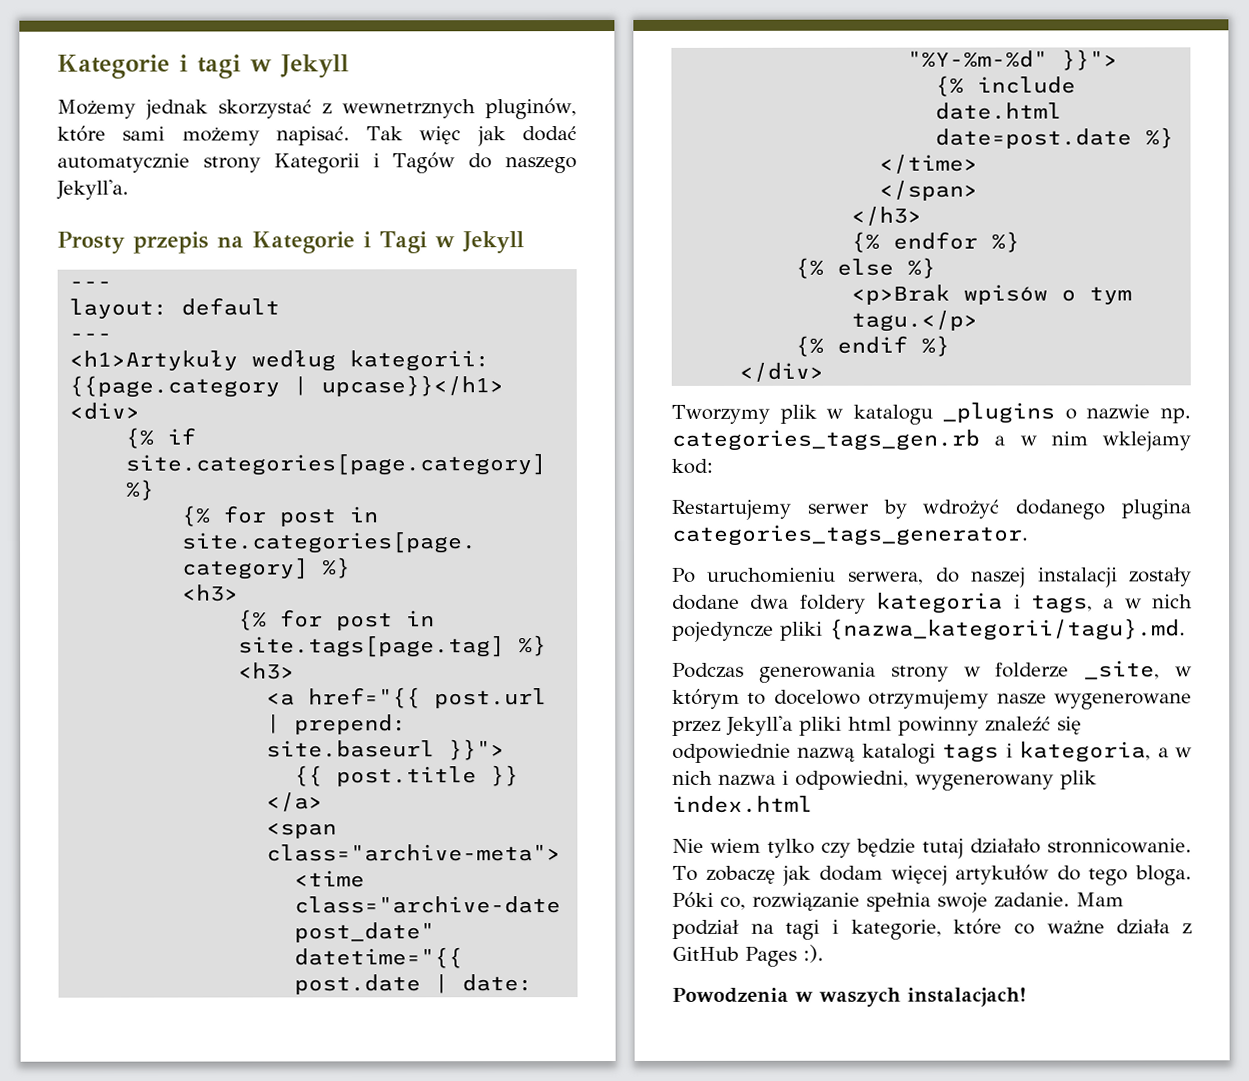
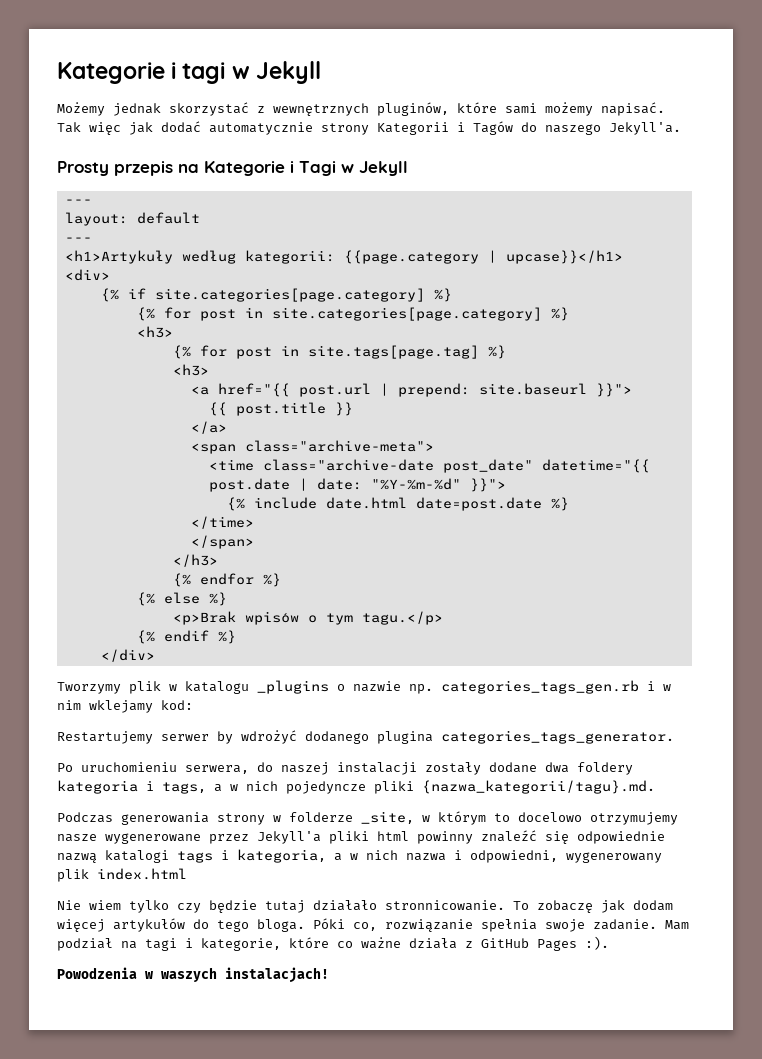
[342,99,477,119] wewnetrznych -> [273,103,369,116] wewnętrznych
[994,435,1006,446] a -> [647,681,655,691] i

